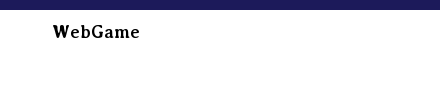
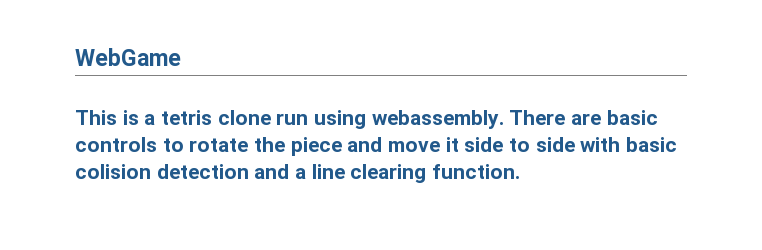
(140, 31) none -> [75,110,658,129] [75,137,678,156] [75,164,521,183] // This is a tetris clone run using webassembly. There are basic controls to rotate the piece and move it side to side with basic colision detection and a line clearing function.

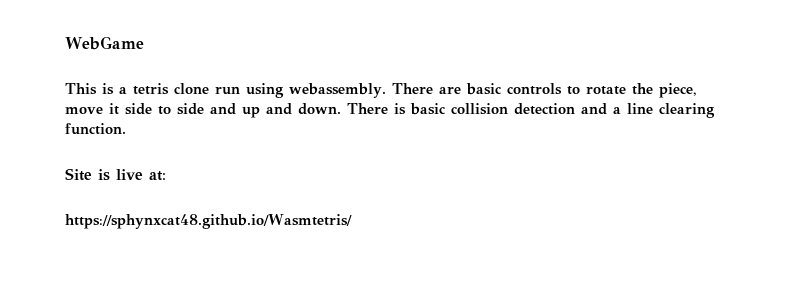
[290,137,383,156] piece and -> [658,83,697,98] piece,
[580,137,678,152] [75,164,151,179] with basic colision -> [210,103,508,118] and up and down. There is basic collision
(521, 171) none -> [65,168,166,181] [65,214,352,229] // Site is live at: // https://sphynxcat48.github.io/Wasmtetris/

